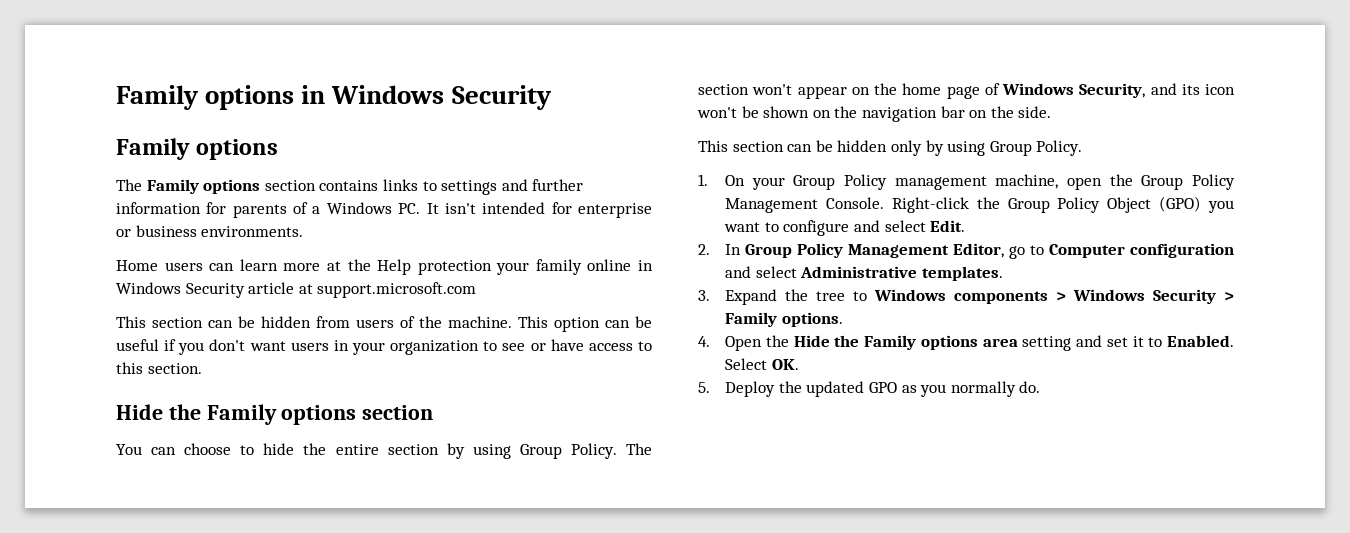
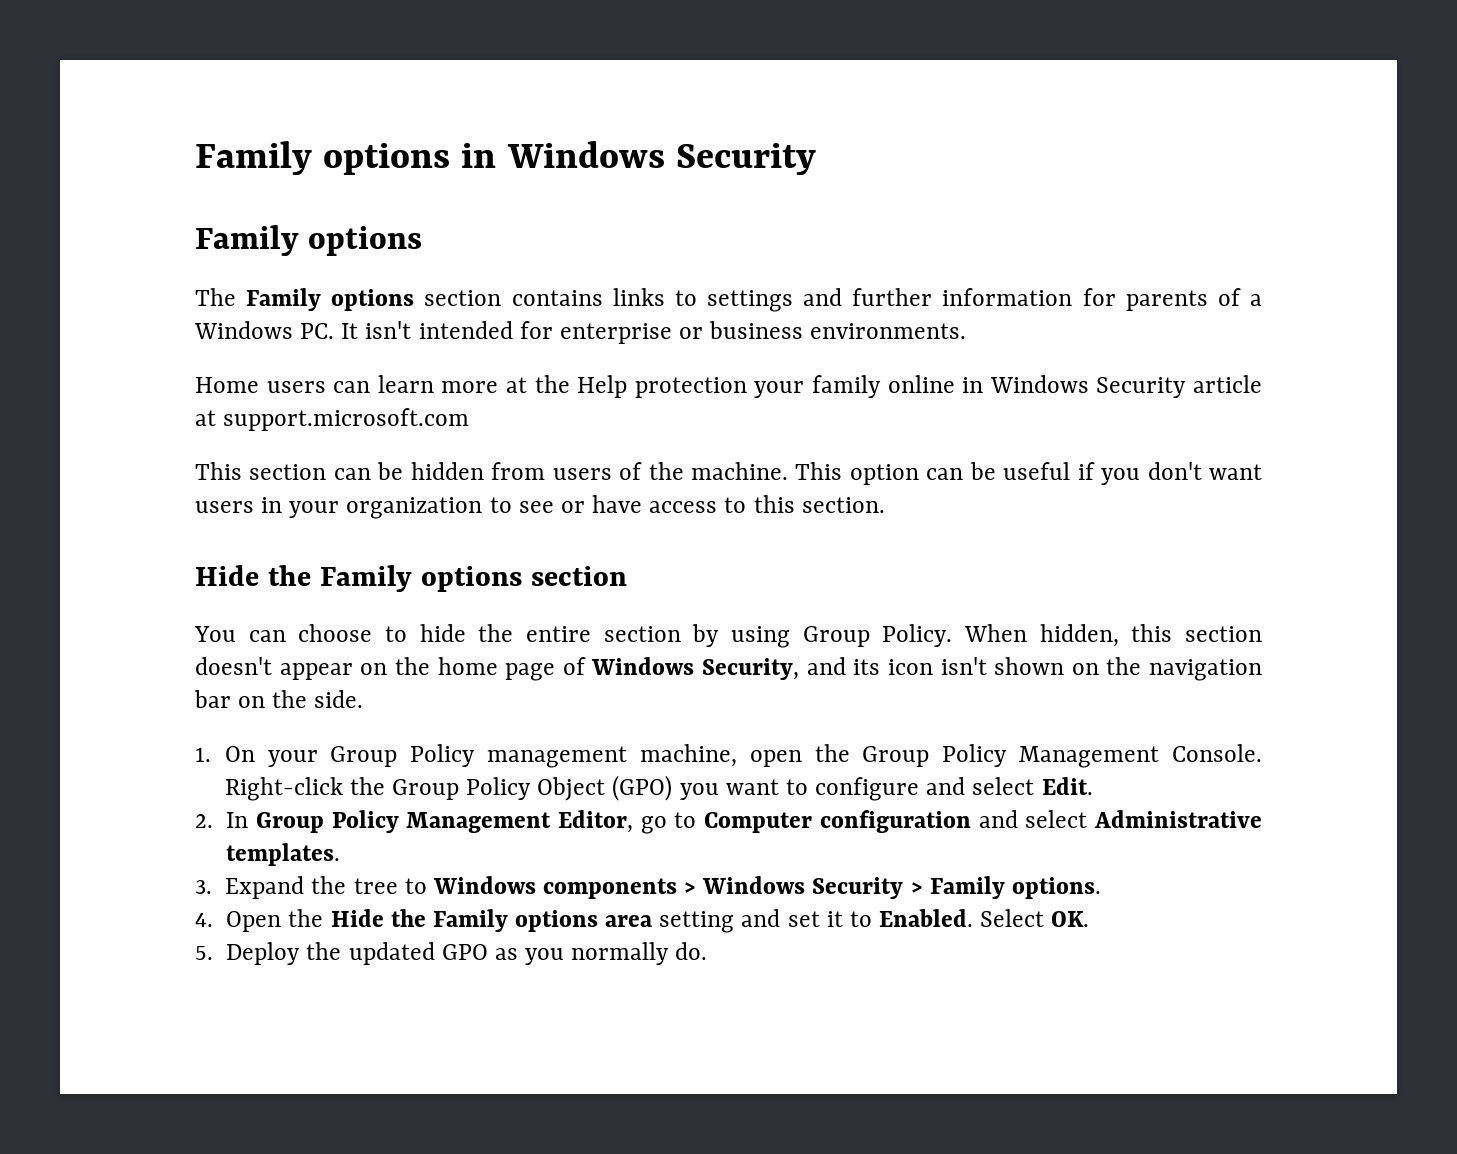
[625,443,652,455] [698,84,793,95] The section won't -> [963,624,1262,647] [195,657,272,675] When hidden, this section doesn't
[697,106,759,118] won't be -> [940,657,987,675] isn't
[698,140,1083,156] // This section can be hidden only by using Group Policy. -> (364, 699) none

